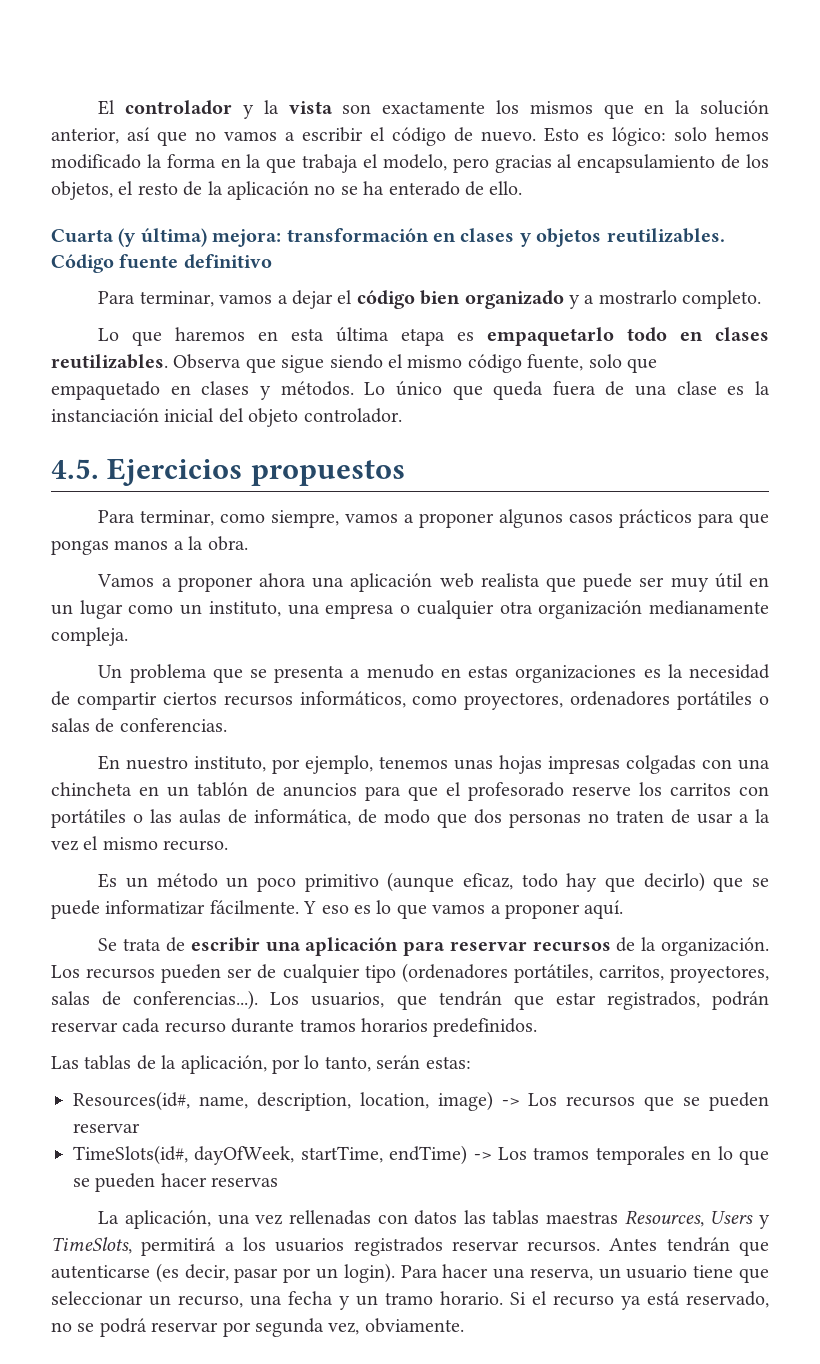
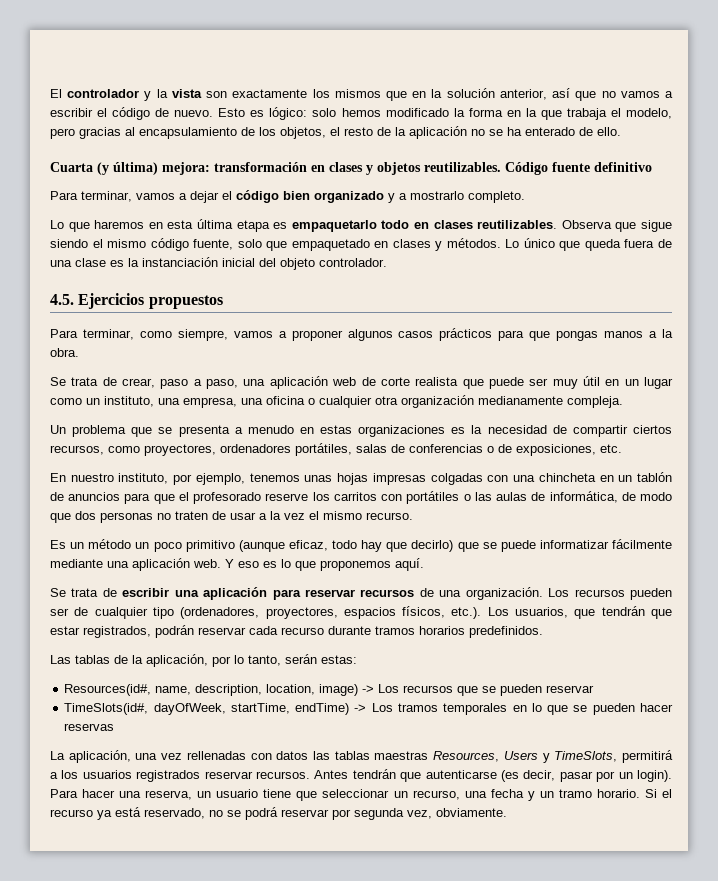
[97,573,306,592] Vamos a proponer ahora -> [50,377,239,389] Se trata de crear, paso a paso,
(474, 580) none -> [361,377,410,386] de corte
[325,604,395,619] empresa -> [183,396,305,408] empresa, una oficina
[223,691,406,708] recursos informáticos, -> [50,445,104,455] recursos,
[677,691,770,710] [51,718,227,733] portátiles o salas de conferencias. -> [295,443,622,456] portátiles, salas de conferencias o de exposiciones, etc.
[209,900,299,914] fácilmente. -> [612,539,672,549] [50,558,221,571] fácilmente mediante una aplicación web.
[432,904,580,919] vamos a proponer -> [320,560,391,571] proponemos
[641,937,657,951] la -> [439,590,462,597] una
[401,963,770,983] [51,990,259,1010] (ordenadores portátiles, carritos, proyectores, salas de conferencias...). -> [180,606,482,619] (ordenadores, proyectores, espacios físicos, etc.).

